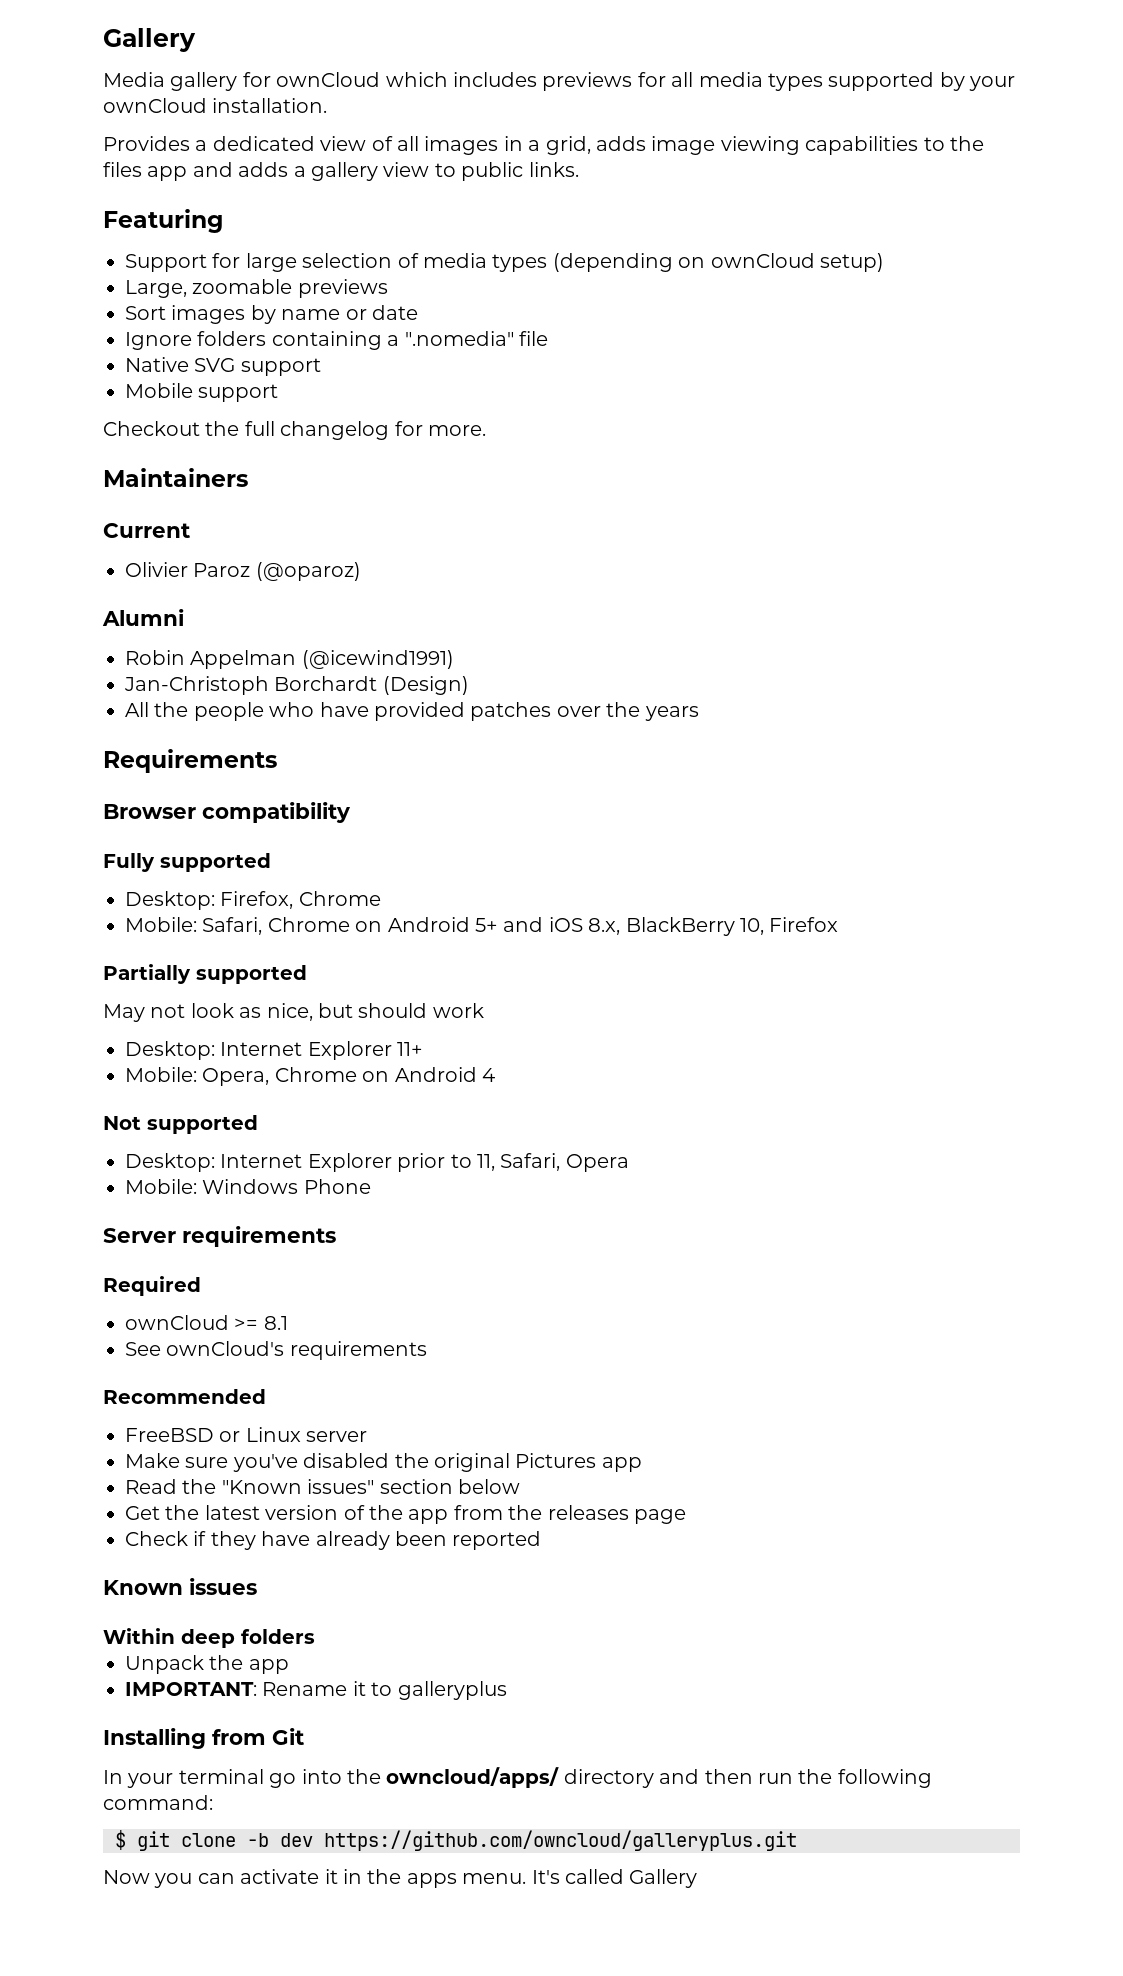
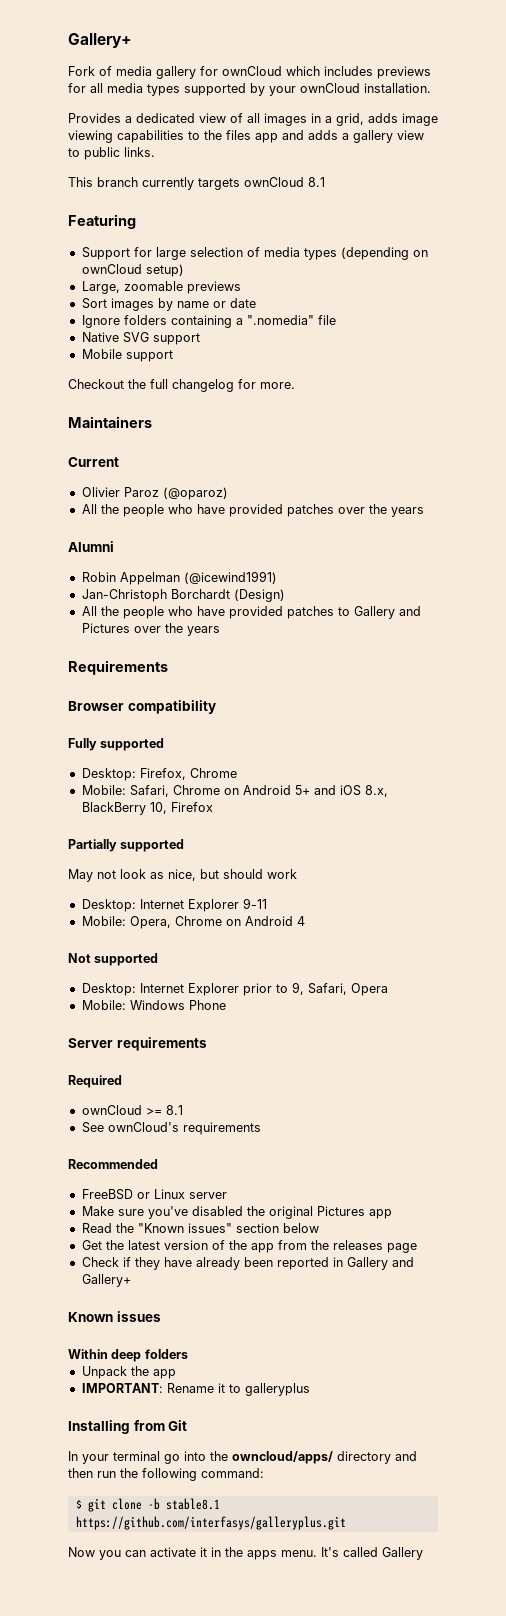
[103,28,196,52] [103,72,165,87] Gallery // Media -> [68,33,132,48] [68,66,152,76] Gallery+ // Fork of media
(579, 169) none -> [68,177,325,190] // This branch currently targets ownCloud 8.1
(361, 571) none -> [81,504,424,517] // All the people who have provided patches over the years
(552, 711) none -> [337,606,421,619] [81,623,130,633] to Gallery and Pictures
[397,1042,424,1056] 11+ -> [242,898,267,909] 9-11
[476,1154,495,1171] 11, -> [291,982,304,995] 9,
(542, 1540) none -> [332,1257,414,1270] [81,1274,131,1287] in Gallery and Gallery+
[280,1830,797,1851] dev https://github.com/owncloud/galleryplus.git -> [165,1498,220,1510] [75,1516,346,1530] stable8.1 https://github.com/interfasys/galleryplus.git

